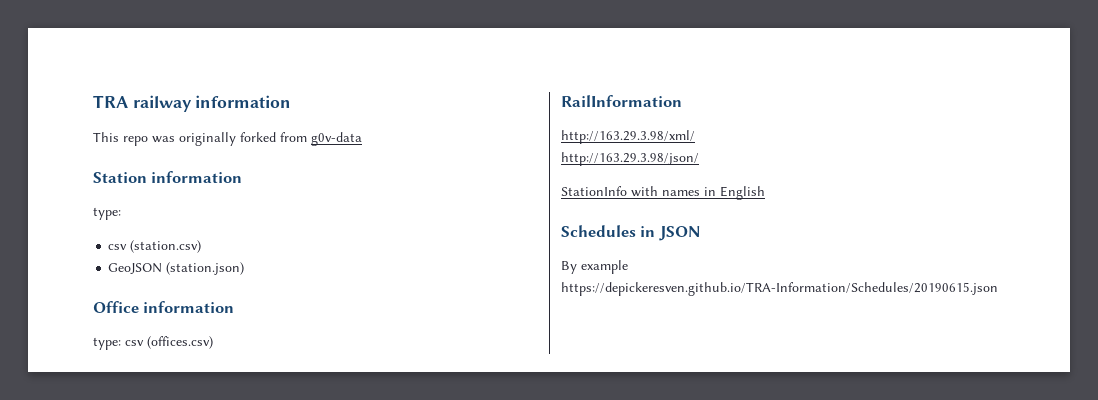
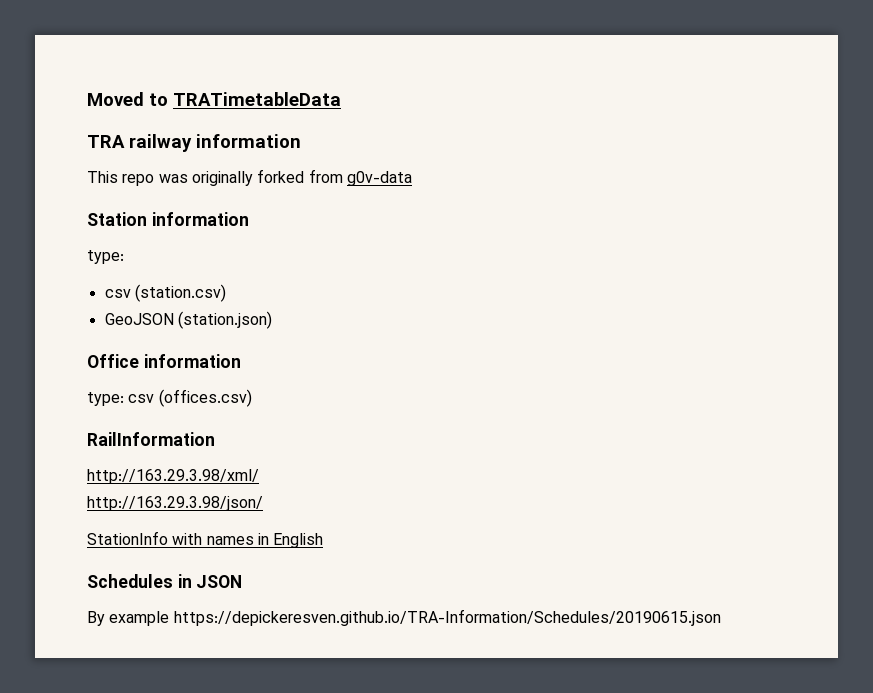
(93, 101) none -> [87,92,341,106] Moved to TRATimetableData //

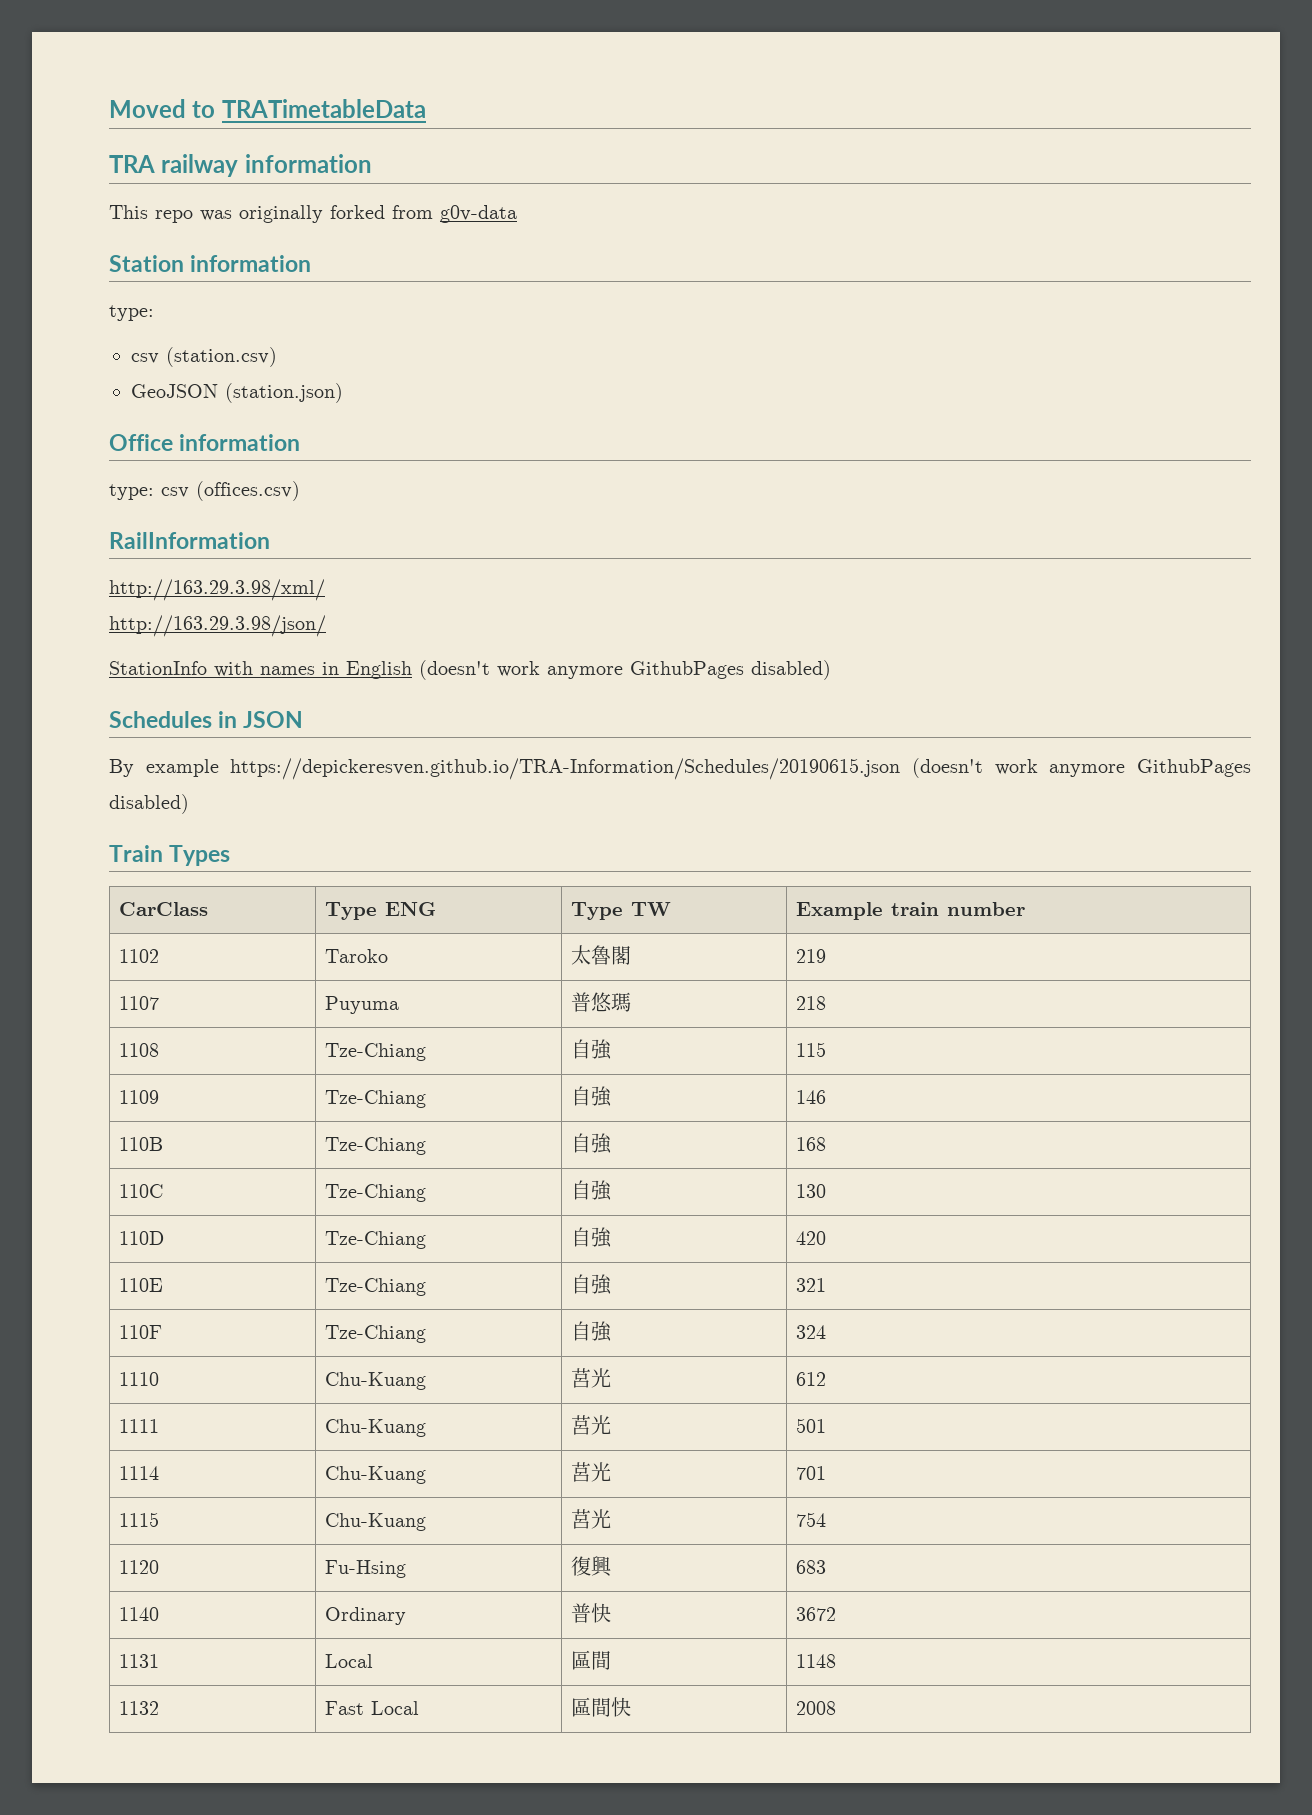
(324, 540) none -> [419,660,831,680] (doesn't work anymore GithubPages disabled)
(721, 617) none -> [912,758,1251,778] [109,794,189,814] [109,845,231,866] [119,902,209,916] [325,902,437,920] [571,902,672,920] [796,902,1026,920] [119,949,160,963] [325,949,389,963] [571,945,632,965] [796,949,827,963] [119,996,160,1010] [325,996,400,1014] [571,992,632,1012] [796,996,827,1010] [119,1043,160,1057] [325,1043,427,1061] [571,1039,613,1060] [796,1042,827,1057] [119,1090,160,1104] [325,1090,427,1108] [571,1086,613,1107] [796,1090,827,1104] [119,1137,164,1151] [325,1137,427,1155] [571,1133,613,1154] [796,1137,827,1151] [119,1184,164,1198] [325,1184,427,1202] [571,1180,613,1201] [796,1184,827,1198] [119,1231,165,1245] [325,1231,427,1249] [571,1227,613,1248] [796,1231,827,1245] [119,1278,164,1292] [325,1278,427,1296] [571,1274,613,1295] [796,1278,827,1292] [119,1325,163,1339] [325,1325,427,1343] [571,1321,613,1342] [796,1325,827,1339] [119,1372,160,1386] [325,1372,427,1390] [571,1368,612,1388] [796,1372,827,1386] [119,1419,160,1433] [325,1419,427,1437] [571,1415,612,1435] [796,1418,827,1433] [119,1466,160,1480] [325,1466,427,1484] [571,1462,612,1482] [796,1466,827,1480] [119,1512,160,1527] [325,1513,427,1531] [571,1509,612,1529] [796,1512,827,1527] [119,1560,160,1574] [325,1560,407,1578] [571,1556,613,1577] [796,1560,827,1574] [119,1607,160,1621] [325,1607,407,1625] [571,1603,612,1623] [796,1607,837,1621] [119,1654,160,1668] [325,1654,374,1668] [571,1650,612,1670] [796,1654,837,1668] [119,1701,160,1715] [325,1701,420,1715] [571,1697,632,1717] [796,1701,837,1715] (doesn't work anymore GithubPages disabled) // Train Types // CarClass | Type ENG | Type TW | Example train number // 1102 | Taroko | 太魯閣 | 219 // 1107 | Puyuma | 普悠瑪 | 218 // 1108 | Tze-Chiang | 自強 | 115 // 1109 | Tze-Chiang | 自強 | 146 // 110B | Tze-Chiang | 自強 | 168 // 110C | Tze-Chiang | 自強 | 130 // 110D | Tze-Chiang | 自強 | 420 // 110E | Tze-Chiang | 自強 | 321 // 110F | Tze-Chiang | 自強 | 324 // 1110 | Chu-Kuang | 莒光 | 612 // 1111 | Chu-Kuang | 莒光 | 501 // 1114 | Chu-Kuang | 莒光 | 701 // 1115 | Chu-Kuang | 莒光 | 754 // 1120 | Fu-Hsing | 復興 | 683 // 1140 | Ordinary | 普快 | 3672 // 1131 | Local | 區間 | 1148 // 1132 | Fast Local | 區間快 | 2008

